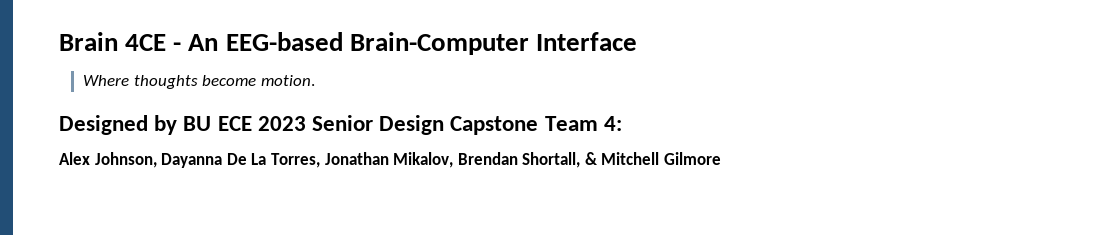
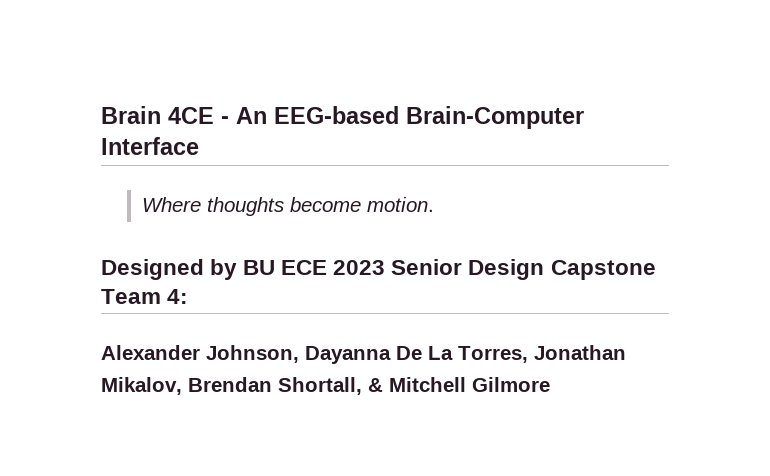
[59,152,90,165] Alex -> [101,345,200,360] Alexander

